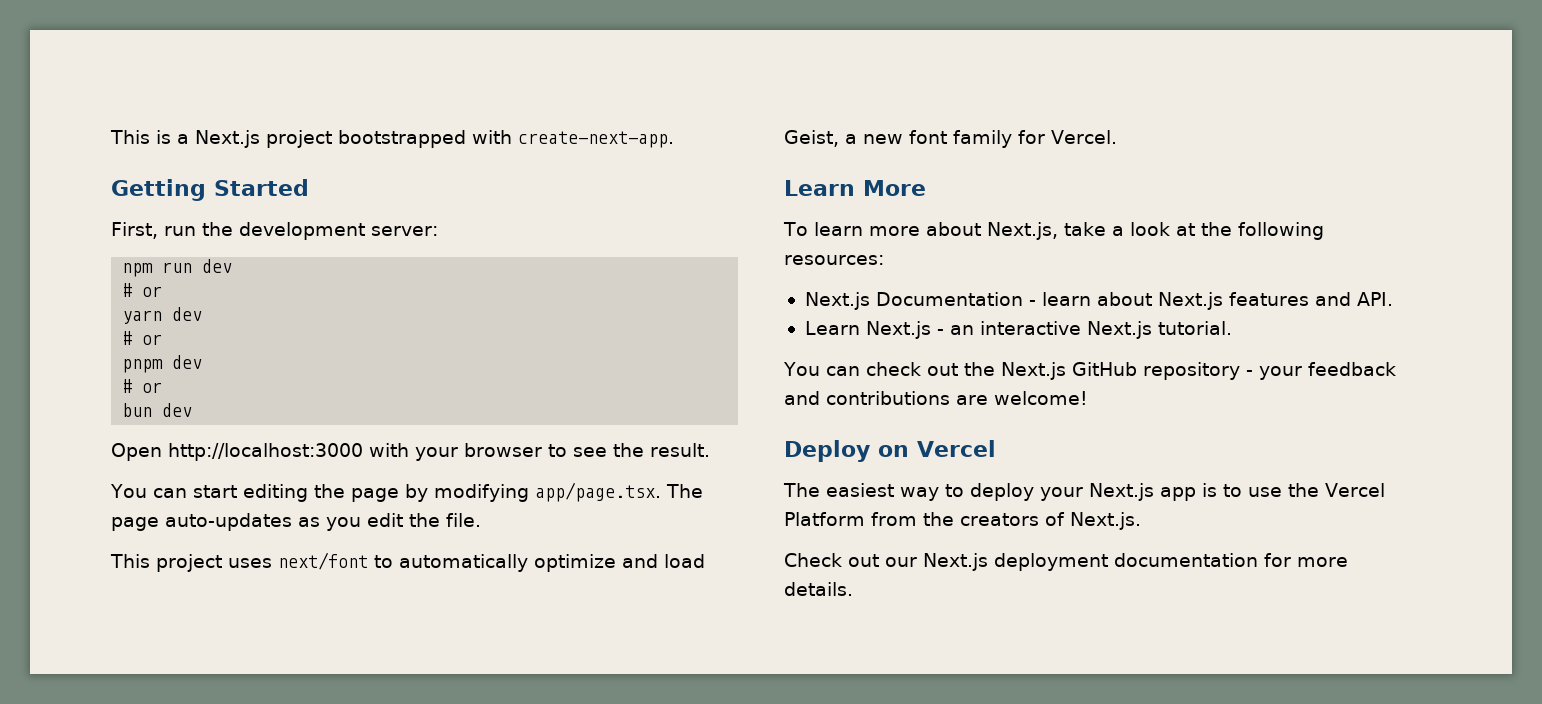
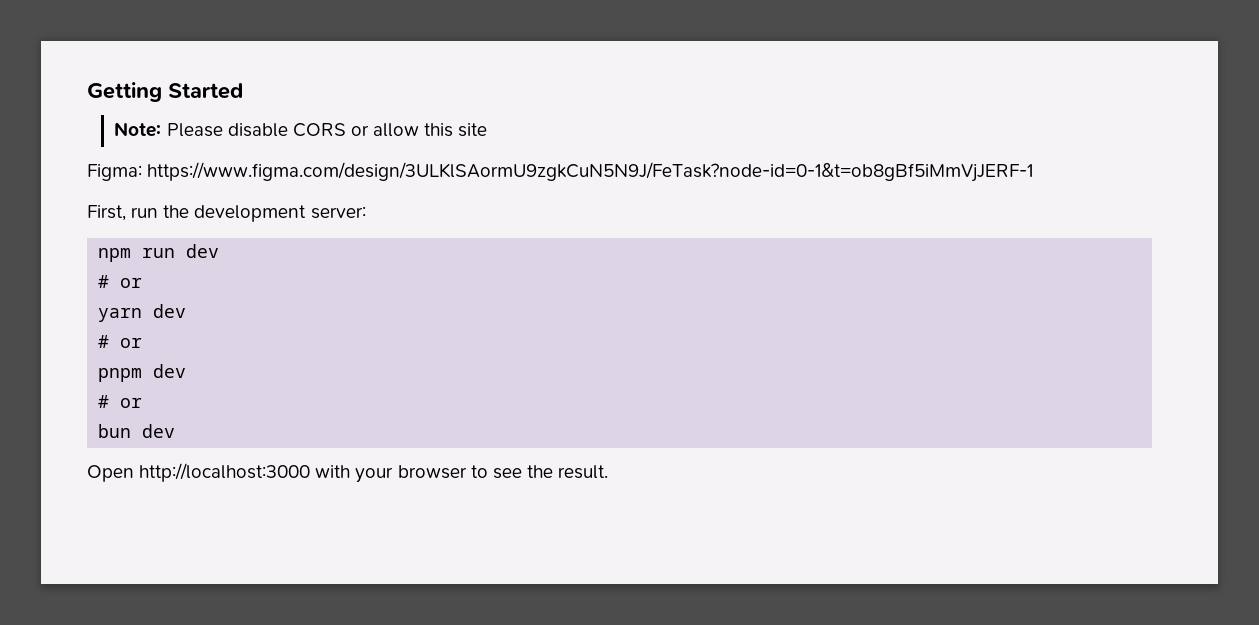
[110,130,674,148] [111,179,309,201] This is a Next.js project bootstrapped with create-next-app. // Getting Started -> [87,82,243,102] [114,122,488,137] [87,162,1034,182] Getting Started // Note: Please disable CORS or allow this site // Figma: https://www.figma.com/design/3ULKlSAormU9zgkCuN5N9J/FeTask?node-id=0-1&t=ob8gBf5iMmVjJERF-1
[110,482,703,502] [111,513,481,531] [110,552,705,572] [784,130,1117,148] [784,180,926,196] [783,222,1324,240] [784,255,884,265] [804,292,1393,310] [804,321,1232,339] [783,362,1396,380] [784,391,1088,405] [784,440,996,462] [783,483,1385,501] [784,512,1141,530] [784,553,1348,571] [784,582,853,596] // You can start editing the page by modifying app/page.tsx. The page auto-updates as you edit the file. // This project uses next/font to automatically optimize and load Geist, a new font family for Vercel. // Learn More // To learn more about Next.js, take a look at the following resources: // Next.js Documentation - learn about Next.js features and API. // Learn Next.js - an interactive Next.js tutorial. // You can check out the Next.js GitHub repository - your feedback and contributions are welcome! // Deploy on Vercel // The easiest way to deploy your Next.js app is to use the Vercel Platform from the creators of Next.js. // Check out our Next.js deployment documentation for more details. -> (609, 472) none

